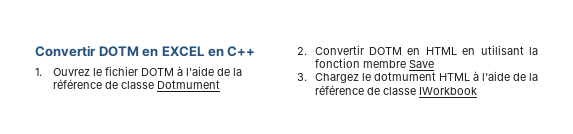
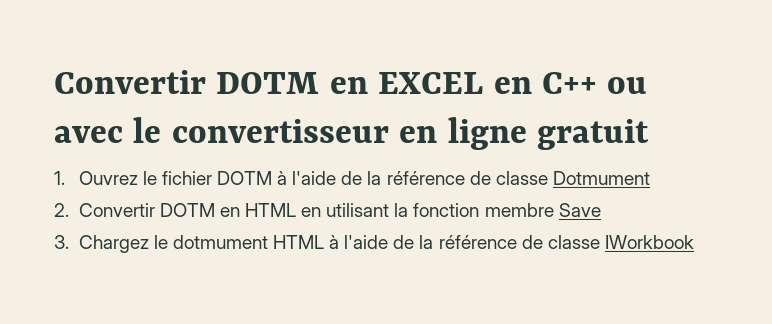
(256, 51) none -> [607,77,648,94] [54,117,649,150] ou avec le convertisseur en ligne gratuit

